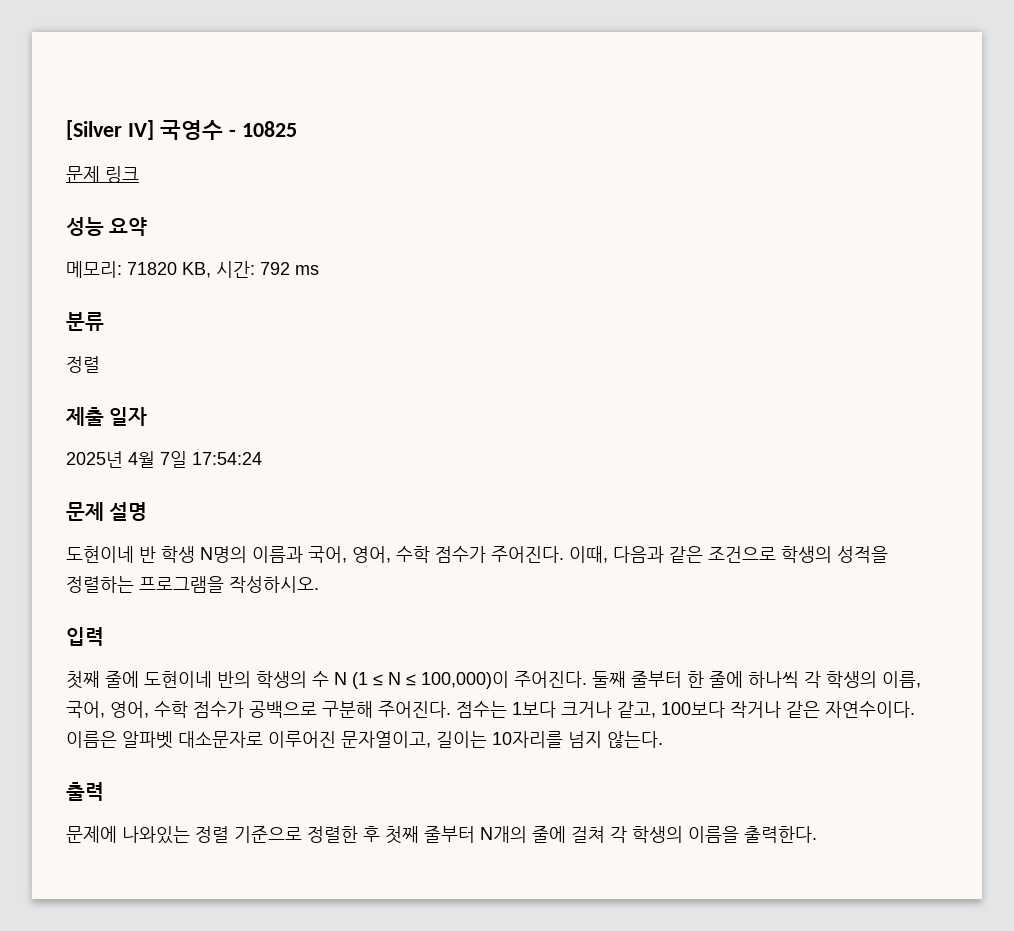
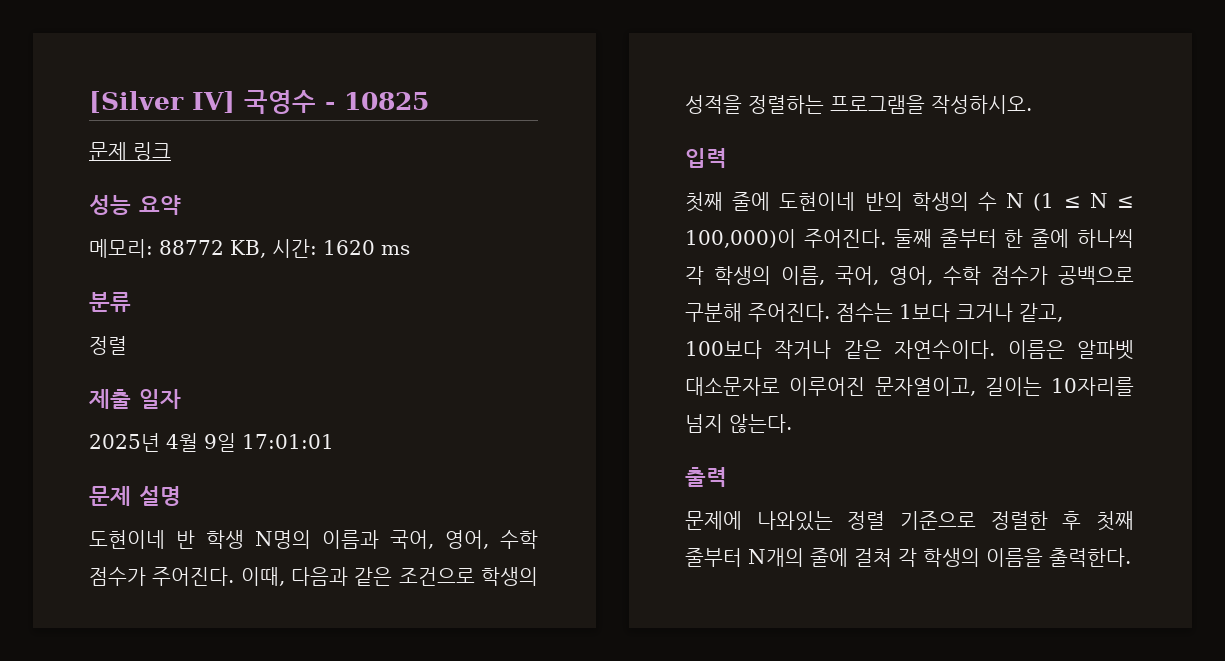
[127,262,177,275] 71820 -> [159,240,224,255] 88772
[260,262,290,275] 792 -> [323,240,375,255] 1620
[160,451,262,468] 7일 17:54:24 -> [204,433,334,452] 9일 17:01:01

